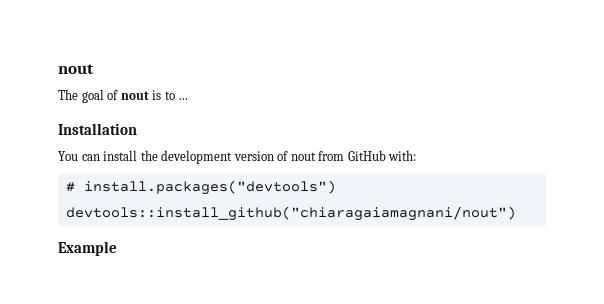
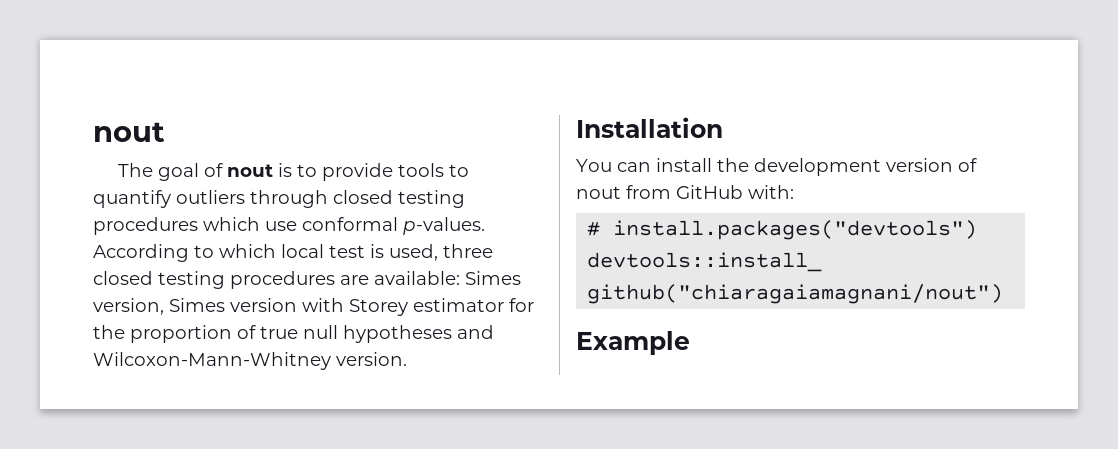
[178,98,189,100] … -> [321,163,469,181] [93,190,465,208] [93,217,485,235] [93,244,493,262] [93,271,521,289] [93,298,534,316] [93,325,494,343] [93,352,407,370] provide tools to quantify outliers through closed testing procedures which use conformal p-values. According to which local test is used, three closed testing procedures are available: Simes version, Simes version with Storey estimator for the proportion of true null hypotheses and Wilcoxon-Mann-Whitney version.

